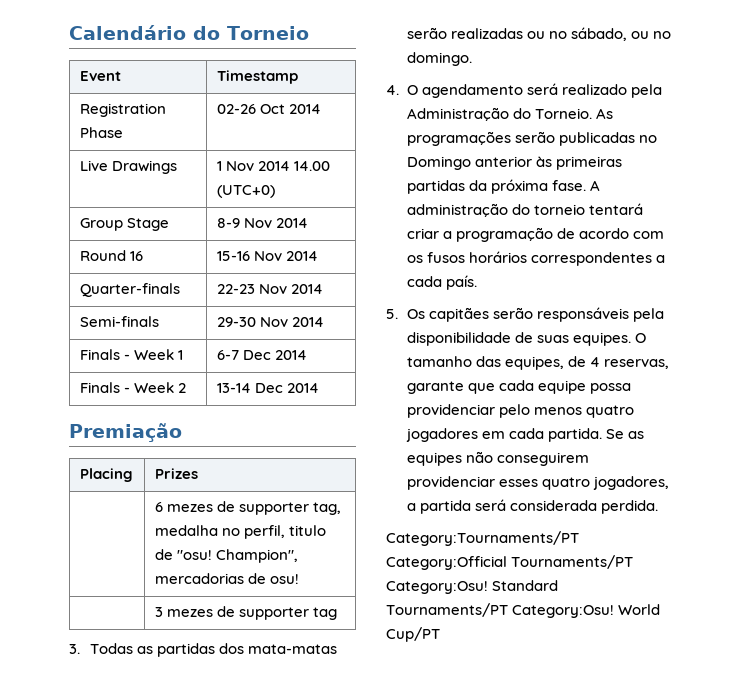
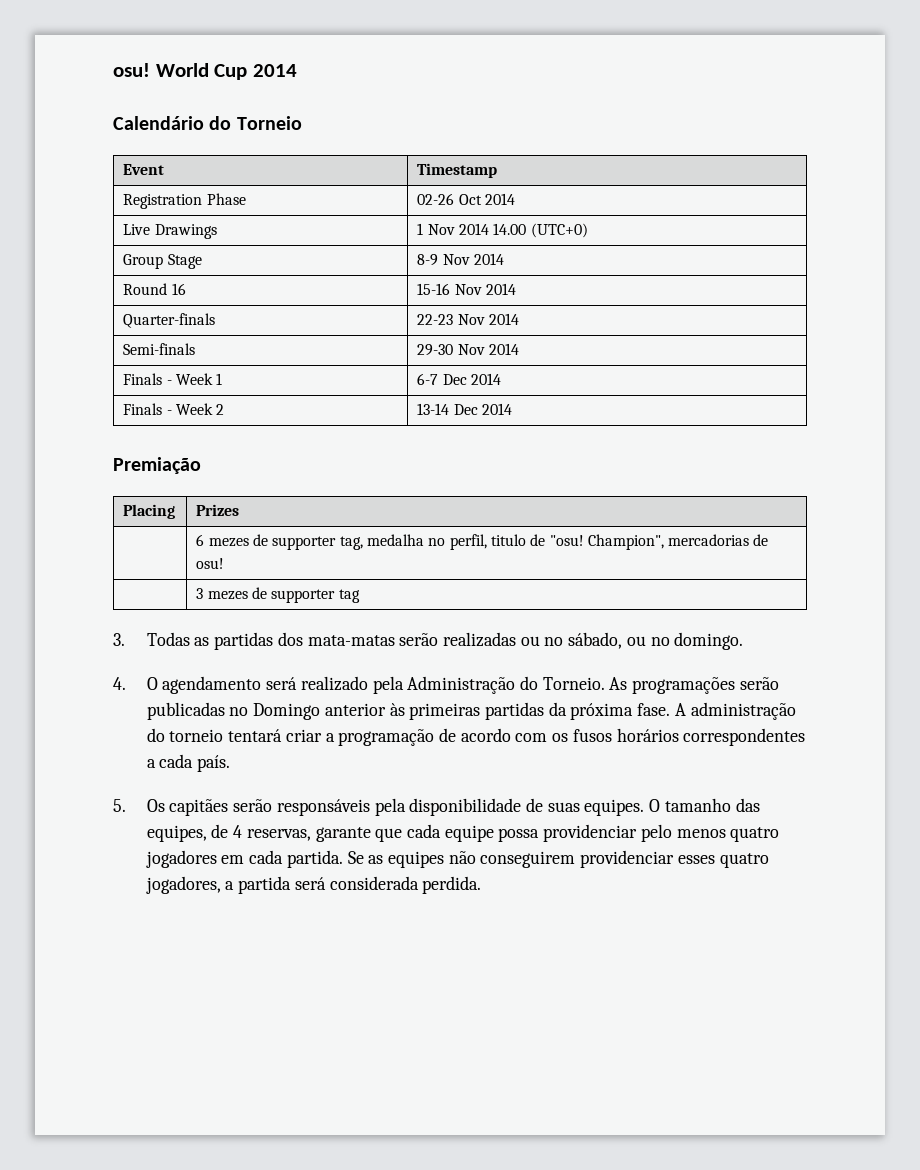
(69, 32) none -> [113,63,298,80] osu! World Cup 2014 //
[386,531,579,546] [386,555,634,570] [386,580,559,594] [386,603,661,618] [386,627,440,642] // Category:Tournaments/PT Category:Official Tournaments/PT Category:Osu! Standard Tournaments/PT Category:Osu! World Cup/PT -> (482, 885) none

